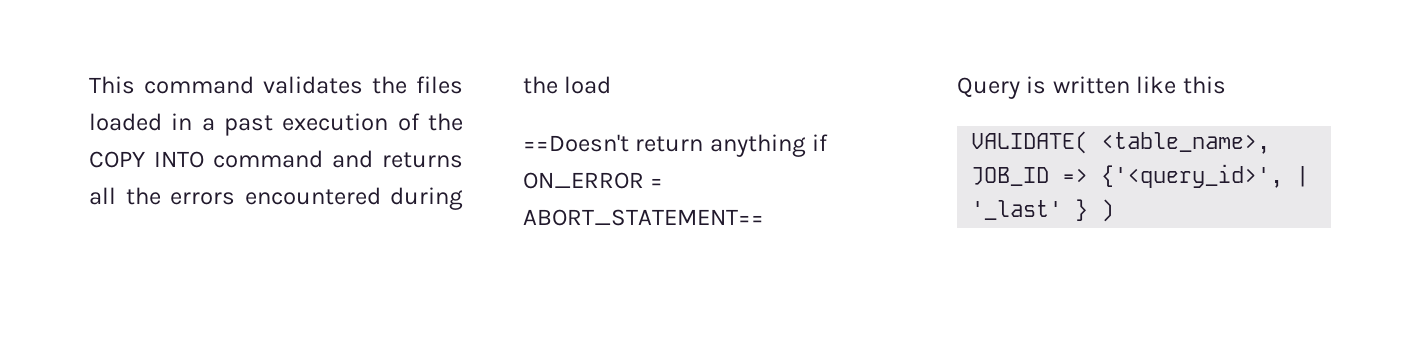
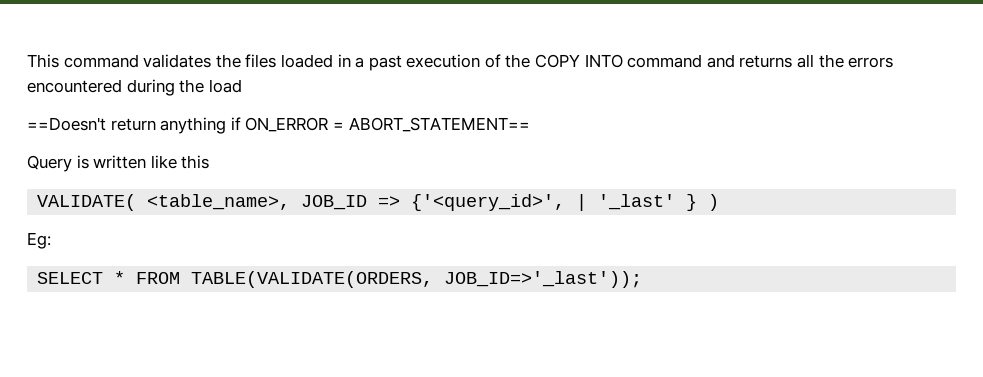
(1115, 210) none -> [27,232,51,249] [37,271,643,288] // Eg: // SELECT * FROM TABLE(VALIDATE(ORDERS, JOB_ID=>'_last'));

